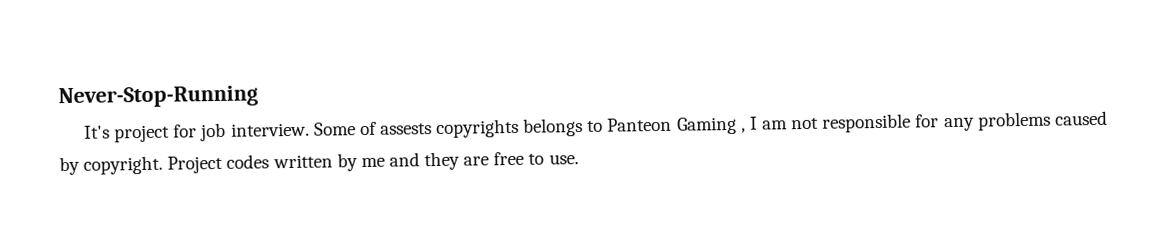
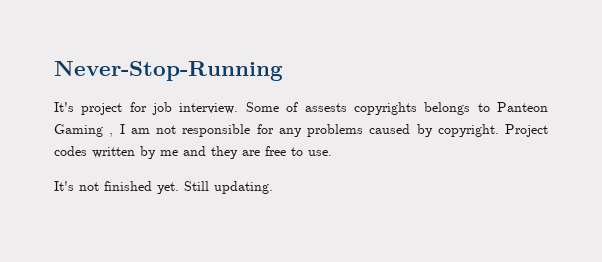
(579, 159) none -> [54,181,273,194] // It's not finished yet. Still updating.

